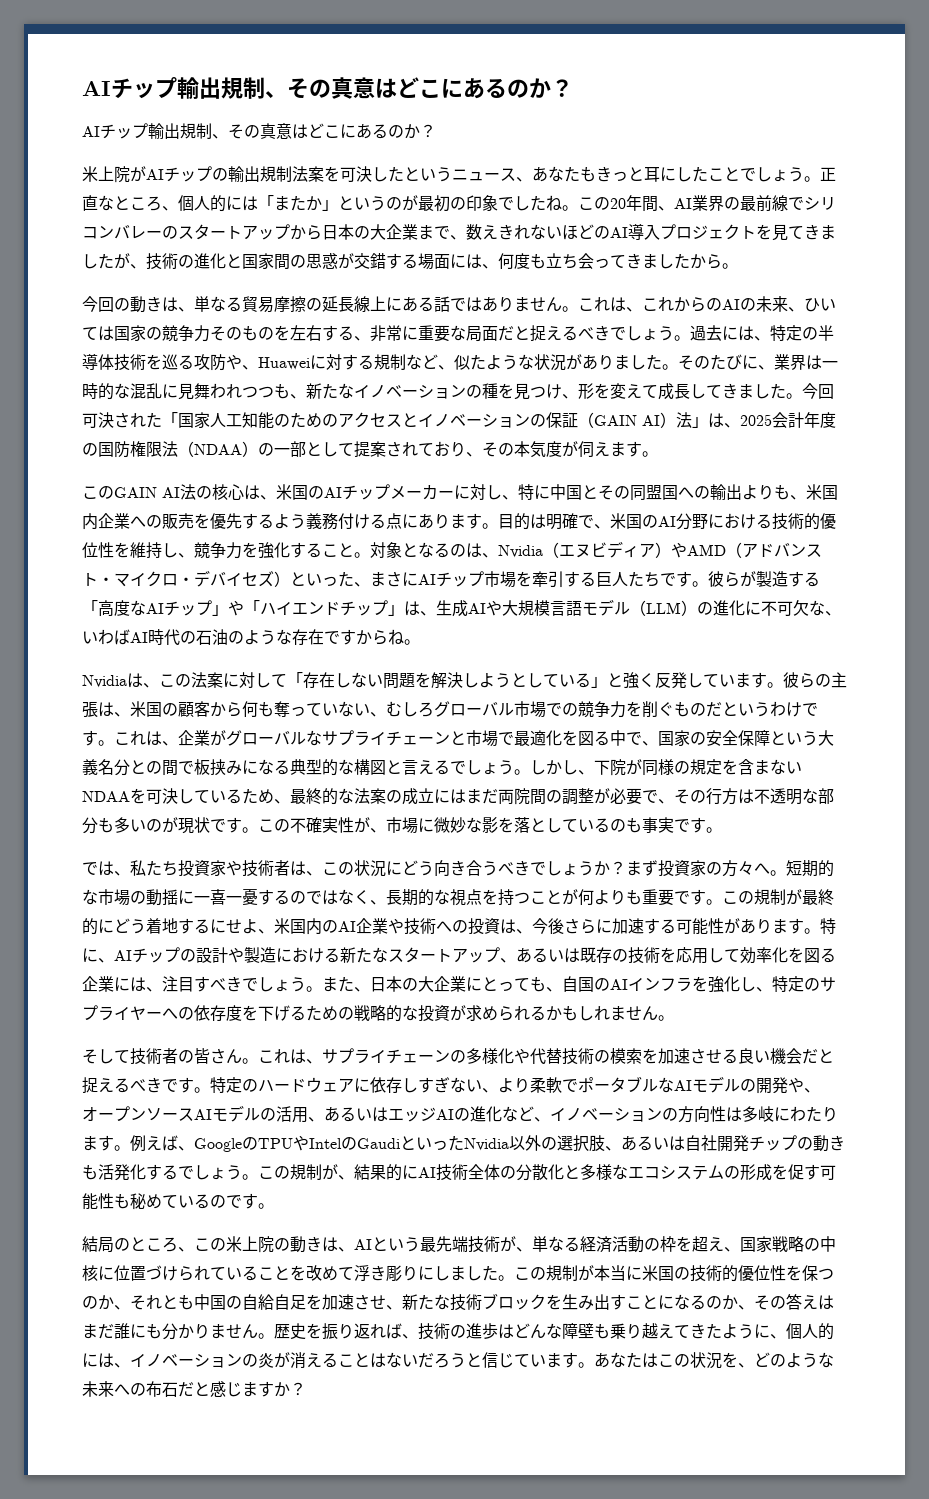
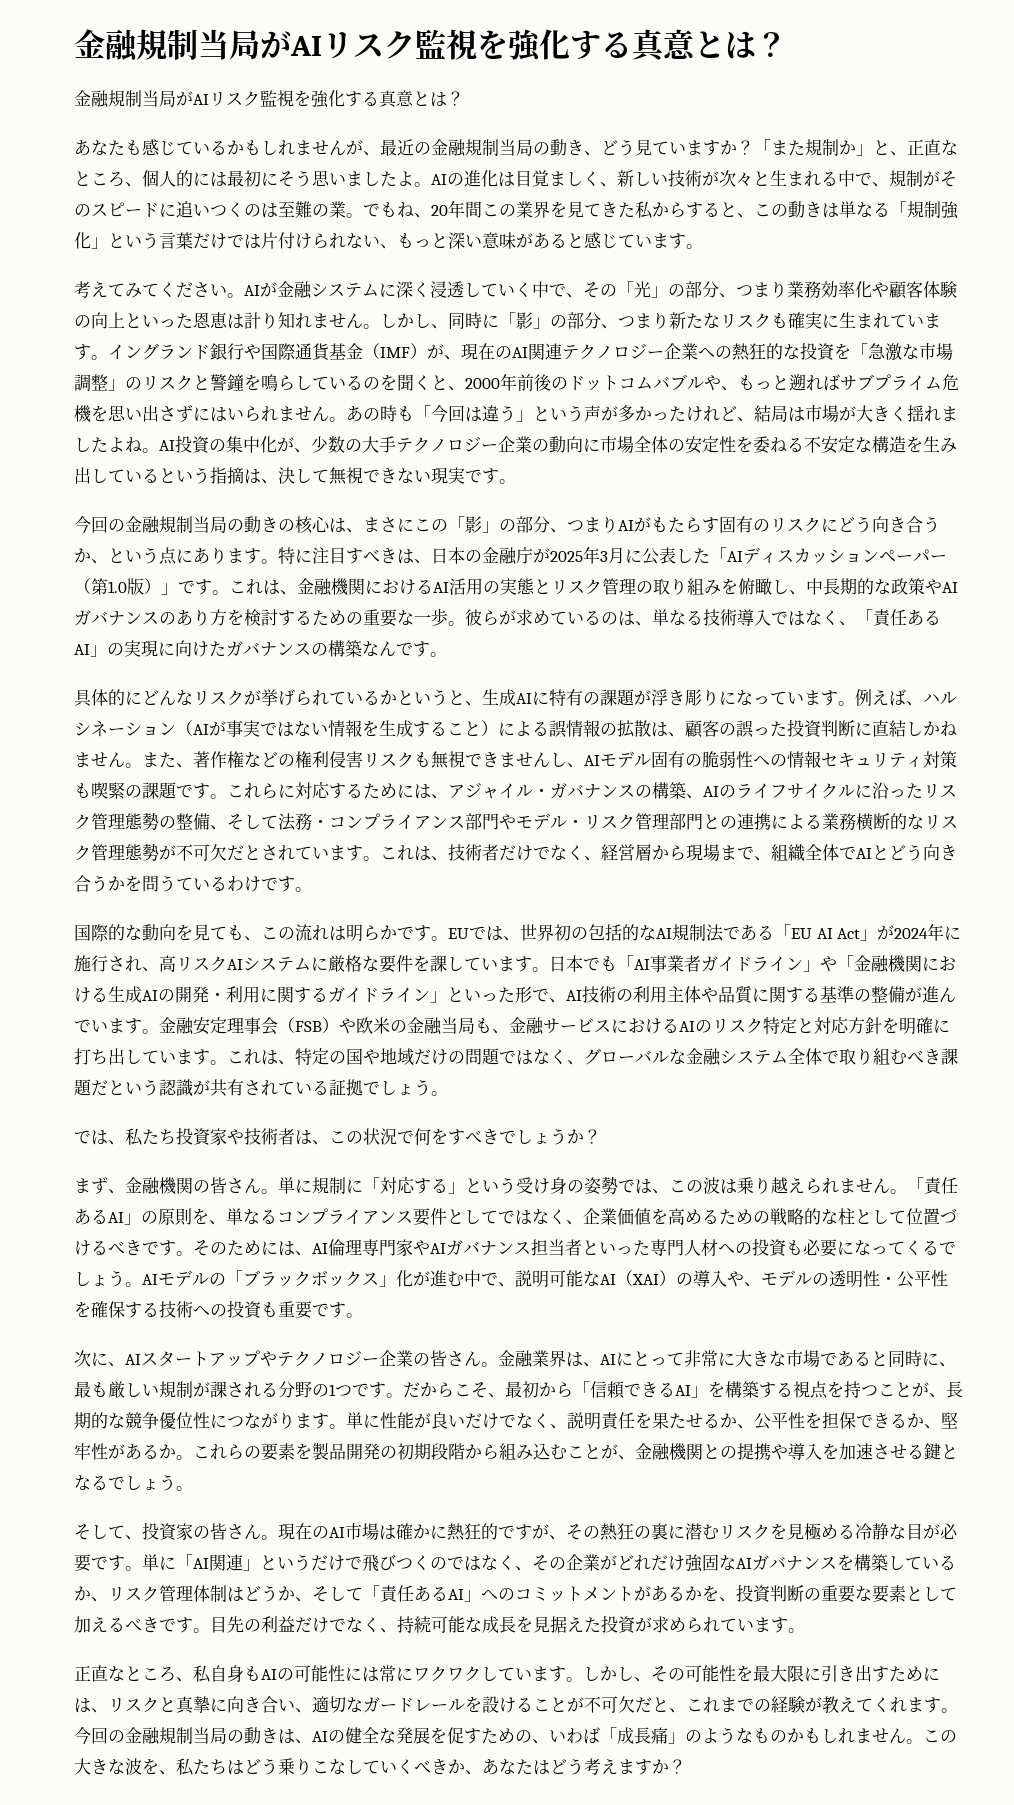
[82,77,573,99] [82,123,436,139] [82,166,820,183] AIチップ輸出規制、その真意はどこにあるのか？ // AIチップ輸出規制、その真意はどこにあるのか？ // 米上院がAIチップの輸出規制法案を可決したというニュース、あなたもきっと耳にしたことでしょう。 -> [74,29,787,62] [74,90,464,108] [74,139,907,157] 金融規制当局がAIリスク監視を強化する真意とは？ // 金融規制当局がAIリスク監視を強化する真意とは？ // あなたも感じているかもしれませんが、最近の金融規制当局の動き、どう見ていますか？「また規制か」と、
[258,195,836,212] [82,223,836,241] [82,253,738,270] [82,296,836,313] [82,325,834,342] [82,353,838,371] [82,383,834,400] [82,412,836,429] [82,441,658,458] [82,484,838,501] [82,513,836,530] [82,541,822,559] [82,570,820,588] [82,599,841,617] [82,629,420,646] [82,672,847,689] [82,701,818,718] [82,730,834,747] [82,759,802,776] [82,788,834,805] [82,817,706,834] 「またか」というのが最初の印象でしたね。この20年間、AI業界の最前線でシリコンバレーのスタートアップから日本の大企業まで、数えきれないほどのAI導入プロジェクトを見てきましたが、技術の進化と国家間の思惑が交錯する場面には、何度も立ち会ってきましたから。 // 今回の動きは、単なる貿易摩擦の延長線上にある話ではありません。これは、これからのAIの未来、ひいては国家の競争力そのものを左右する、非常に重要な局面だと捉えるべきでしょう。過去には、特定の半導体技術を巡る攻防や、Huaweiに対する規制など、似たような状況がありました。そのたびに、業界は一時的な混乱に見舞われつつも、新たなイノベーションの種を見つけ、形を変えて成長してきました。今回可決された「国家人工知能のためのアクセスとイノベーションの保証（GAIN AI）法」は、2025会計年度の国防権限法（NDAA）の一部として提案されており、その本気度が伺えます。 // このGAIN AI法の核心は、米国のAIチップメーカーに対し、特に中国とその同盟国への輸出よりも、米国内企業への販売を優先するよう義務付ける点にあります。目的は明確で、米国のAI分野における技術的優位性を維持し、競争力を強化すること。対象となるのは、Nvidia（エヌビディア）やAMD（アドバンスト・マイクロ・デバイセズ）といった、まさにAIチップ市場を牽引する巨人たちです。彼らが製造する「高度なAIチップ」や「ハイエンドチップ」は、生成AIや大規模言語モデル（LLM）の進化に不可欠な、いわばAI時代の石油のような存在ですからね。 // Nvidiaは、この法案に対して「存在しない問題を解決しようとしている」と強く反発しています。彼らの主張は、米国の顧客から何も奪っていない、むしろグローバル市場での競争力を削ぐものだというわけです。これは、企業がグローバルなサプライチェーンと市場で最適化を図る中で、国家の安全保障という大義名分との間で板挟みになる典型的な構図と言えるでしょう。しかし、下院が同様の規定を含まないNDAAを可決しているため、最終的な法案の成立にはまだ両院間の調整が必要で、その行方は不透明な部分も多いのが現状です。この不確実性が、市場に微妙な影を落としているのも事実です -> [227,170,957,187] [74,200,959,219] [74,232,703,249] [74,281,957,299] [74,312,941,329] [74,342,953,361] [74,373,959,391] [74,404,958,423] [74,435,957,454] [74,467,516,485] [74,515,940,534] [74,546,947,565] [74,578,958,596] [74,608,941,627] [74,640,447,657] [74,689,957,707] [74,719,957,738] [74,751,957,769] [74,782,957,799] [74,812,958,831] [74,843,957,862] [74,875,312,892] [74,923,962,942] [74,955,956,973] [74,986,956,1004] [74,1017,950,1035] [74,1048,958,1066] [74,1079,431,1097] 最初にそう思いましたよ。AIの進化は目覚ましく、新しい技術が次々と生まれる中で、規制がそのスピードに追いつくのは至難の業。でもね、20年間この業界を見てきた私からすると、この動きは単なる「規制強化」という言葉だけでは片付けられない、もっと深い意味があると感じています。 // 考えてみてください。AIが金融システムに深く浸透していく中で、その「光」の部分、つまり業務効率化や顧客体験の向上といった恩恵は計り知れません。しかし、同時に「影」の部分、つまり新たなリスクも確実に生まれています。イングランド銀行や国際通貨基金（IMF）が、現在のAI関連テクノロジー企業への熱狂的な投資を「急激な市場調整」のリスクと警鐘を鳴らしているのを聞くと、2000年前後のドットコムバブルや、もっと遡ればサブプライム危機を思い出さずにはいられません。あの時も「今回は違う」という声が多かったけれど、結局は市場が大きく揺れましたよね。AI投資の集中化が、少数の大手テクノロジー企業の動向に市場全体の安定性を委ねる不安定な構造を生み出しているという指摘は、決して無視できない現実です。 // 今回の金融規制当局の動きの核心は、まさにこの「影」の部分、つまりAIがもたらす固有のリスクにどう向き合うか、という点にあります。特に注目すべきは、日本の金融庁が2025年3月に公表した「AIディスカッションペーパー（第1.0版）」です。これは、金融機関におけるAI活用の実態とリスク管理の取り組みを俯瞰し、中長期的な政策やAIガバナンスのあり方を検討するための重要な一歩。彼らが求めているのは、単なる技術導入ではなく、「責任あるAI」の実現に向けたガバナンスの構築なんです。 // 具体的にどんなリスクが挙げられているかというと、生成AIに特有の課題が浮き彫りになっています。例えば、ハルシネーション（AIが事実ではない情報を生成すること）による誤情報の拡散は、顧客の誤った投資判断に直結しかねません。また、著作権などの権利侵害リスクも無視できませんし、AIモデル固有の脆弱性への情報セキュリティ対策も喫緊の課題です。これらに対応するためには、アジャイル・ガバナンスの構築、AIのライフサイクルに沿ったリスク管理態勢の整備、そして法務・コンプライアンス部門やモデル・リスク管理部門との連携による業務横断的なリスク管理態勢が不可欠だとされています。これは、技術者だけでなく、経営層から現場まで、組織全体でAIとどう向き合うかを問うているわけです。 // 国際的な動向を見ても、この流れは明らかです。EUでは、世界初の包括的なAI規制法である「EU AI Act」が2024年に施行され、高リスクAIシステムに厳格な要件を課しています。日本でも「AI事業者ガイドライン」や「金融機関における生成AIの開発・利用に関するガイドライン」といった形で、AI技術の利用主体や品質に関する基準の整備が進んでいます。金融安定理事会（FSB）や欧米の金融当局も、金融サービスにおけるAIのリスク特定と対応方針を明確に打ち出しています。これは、特定の国や地域だけの問題ではなく、グローバルな金融システム全体で取り組むべき課題だという認識が共有されている証拠でしょう
[386,860,498,876] にどう向き合う -> [397,1128,465,1145] で何をす
[626,860,834,877] [82,889,834,906] [82,918,836,935] [82,947,836,964] [82,976,836,993] [82,1005,674,1022] [82,1048,834,1065] [82,1076,820,1094] [82,1105,838,1123] [82,1135,845,1152] [82,1164,836,1181] [82,1193,274,1210] [82,1236,836,1253] [82,1265,834,1282] [82,1293,834,1311] [82,1323,834,1340] [82,1352,834,1369] [82,1381,242,1397] まず投資家の方々へ。短期的な市場の動揺に一喜一憂するのではなく、長期的な視点を持つことが何よりも重要です。この規制が最終的にどう着地するにせよ、米国内のAI企業や技術への投資は、今後さらに加速する可能性があります。特に、AIチップの設計や製造における新たなスタートアップ、あるいは既存の技術を応用して効率化を図る企業には、注目すべきでしょう。また、日本の大企業にとっても、自国のAIインフラを強化し、特定のサプライヤーへの依存度を下げるための戦略的な投資が求められるかもしれません。 // そして技術者の皆さん。これは、サプライチェーンの多様化や代替技術の模索を加速させる良い機会だと捉えるべきです。特定のハードウェアに依存しすぎない、より柔軟でポータブルなAIモデルの開発や、オープンソースAIモデルの活用、あるいはエッジAIの進化など、イノベーションの方向性は多岐にわたります。例えば、GoogleのTPUやIntelのGaudiといったNvidia以外の選択肢、あるいは自社開発チップの動きも活発化するでしょう。この規制が、結果的にAI技術全体の分散化と多様なエコシステムの形成を促す可能性も秘めているのです。 // 結局のところ、この米上院の動きは、AIという最先端技術が、単なる経済活動の枠を超え、国家戦略の中核に位置づけられていることを改めて浮き彫りにしました。この規制が本当に米国の技術的優位性を保つのか、それとも中国の自給自足を加速させ、新たな技術ブロックを生み出すことになるのか、その答えはまだ誰にも分かりません。歴史を振り返れば、技術の進歩はどんな障壁も乗り越えてきたように、個人的には、イノベーションの炎が消えることはないだろうと信じています。あなたはこの状況を、どのような未来への布石だと感じ -> [74,1176,958,1195] [74,1208,957,1226] [74,1238,956,1257] [74,1270,948,1288] [74,1300,363,1319] [74,1350,956,1368] [74,1381,963,1399] [74,1412,958,1430] [74,1442,958,1461] [74,1474,193,1491] [74,1522,958,1541] [74,1554,956,1572] [74,1584,957,1603] [74,1615,805,1634] [74,1665,940,1683] [74,1696,958,1714] [74,1726,957,1745] [74,1758,618,1776] // まず、金融機関の皆さん。単に規制に「対応する」という受け身の姿勢では、この波は乗り越えられません。「責任あるAI」の原則を、単なるコンプライアンス要件としてではなく、企業価値を高めるための戦略的な柱として位置づけるべきです。そのためには、AI倫理専門家やAIガバナンス担当者といった専門人材への投資も必要になってくるでしょう。AIモデルの「ブラックボックス」化が進む中で、説明可能なAI（XAI）の導入や、モデルの透明性・公平性を確保する技術への投資も重要です。 // 次に、AIスタートアップやテクノロジー企業の皆さん。金融業界は、AIにとって非常に大きな市場であると同時に、最も厳しい規制が課される分野の1つです。だからこそ、最初から「信頼できるAI」を構築する視点を持つことが、長期的な競争優位性につながります。単に性能が良いだけでなく、説明責任を果たせるか、公平性を担保できるか、堅牢性があるか。これらの要素を製品開発の初期段階から組み込むことが、金融機関との提携や導入を加速させる鍵となるでしょう。 // そして、投資家の皆さん。現在のAI市場は確かに熱狂的ですが、その熱狂の裏に潜むリスクを見極める冷静な目が必要です。単に「AI関連」というだけで飛びつくのではなく、その企業がどれだけ強固なAIガバナンスを構築しているか、リスク管理体制はどうか、そして「責任あるAI」へのコミットメントがあるかを、投資判断の重要な要素として加えるべきです。目先の利益だけでなく、持続可能な成長を見据えた投資が求められています。 // 正直なところ、私自身もAIの可能性には常にワクワクしています。しかし、その可能性を最大限に引き出すためには、リスクと真摯に向き合い、適切なガードレールを設けることが不可欠だと、これまでの経験が教えてくれます。今回の金融規制当局の動きは、AIの健全な発展を促すための、いわば「成長痛」のようなものかもしれません。この大きな波を、私たちはどう乗りこなしていくべきか、あなたはどう考え

